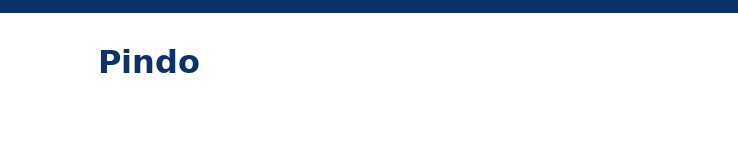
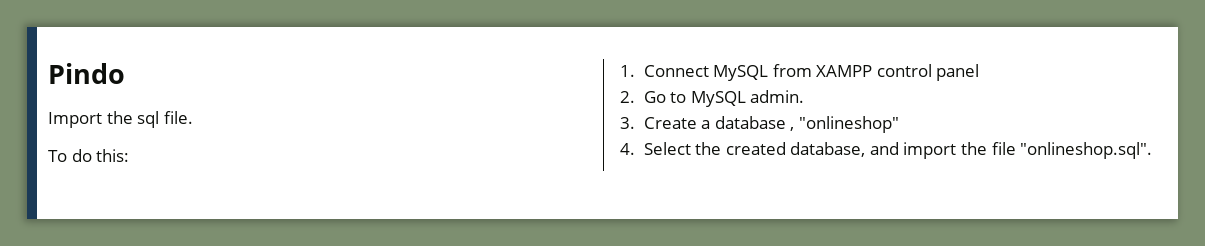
(200, 61) none -> [48,111,193,128] [48,149,130,162] [620,64,980,81] [620,90,805,107] [620,116,899,133] [620,142,1153,159] // Import the sql file. // To do this: // 1. Connect MySQL from XAMPP control panel // 2. Go to MySQL admin. // 3. Create a database , "onlineshop" // 4. Select the created database, and import the file "onlineshop.sql".

